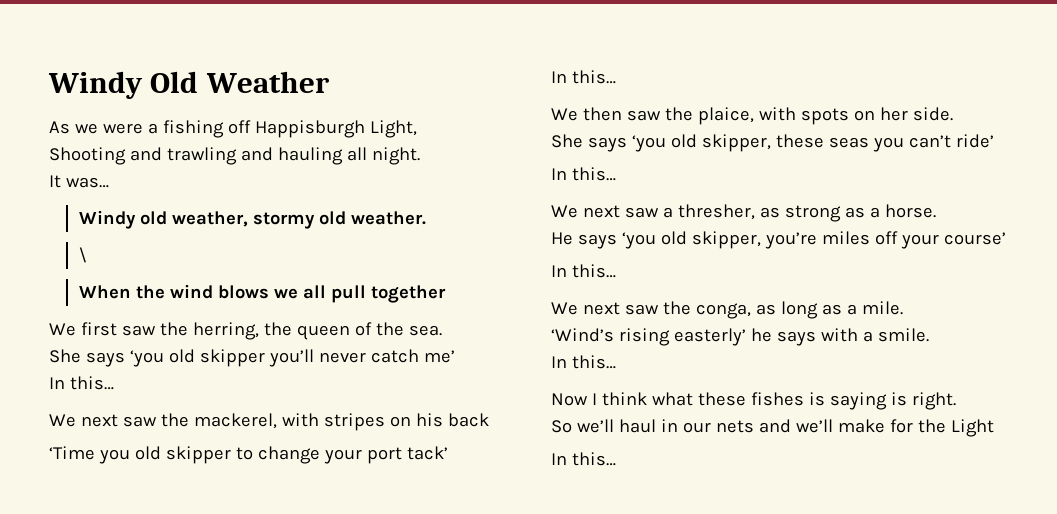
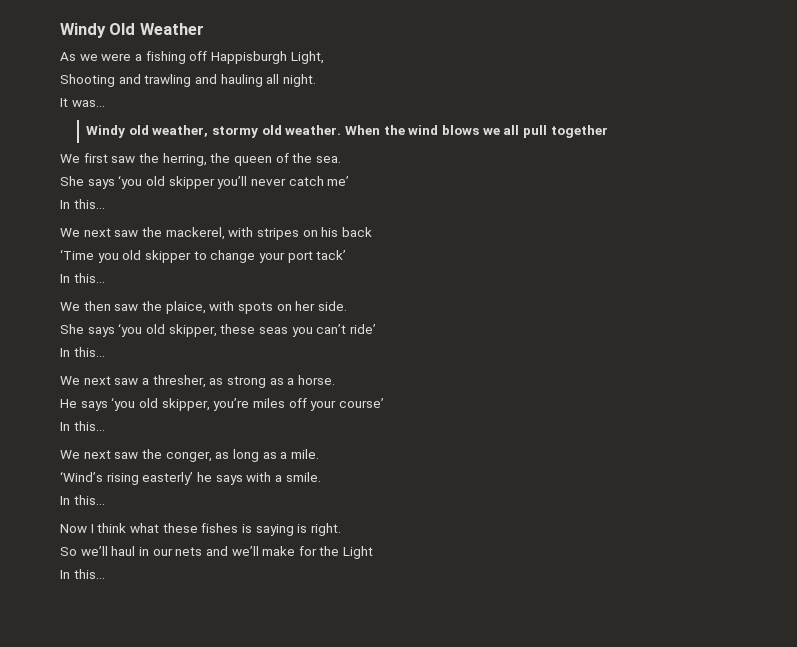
[78,247,87,263] // \ // -> (342, 130) none
[695,303,751,319] conga, -> [165,451,212,462] conger,

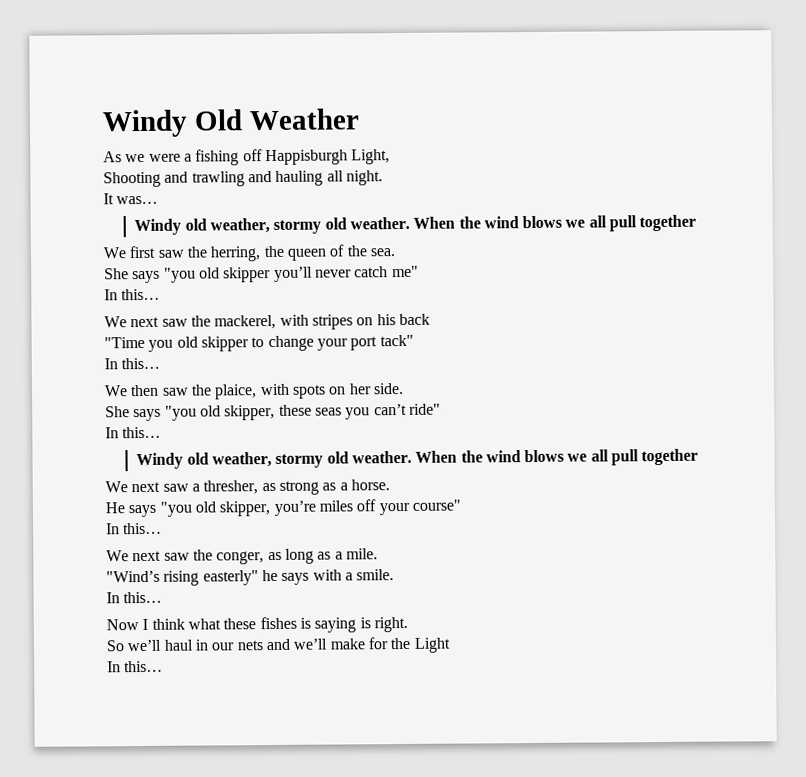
[118,175,143,189] ‘you -> [163,267,196,283] "you
[327,176,350,186] me’ -> [391,265,419,278] me"
[60,249,94,260] ‘Time -> [104,336,145,349] "Time
[316,250,347,260] tack’ -> [379,334,414,347] tack"
[118,323,143,337] ‘you -> [164,405,197,421] "you
[349,324,376,334] [60,347,105,357] ride’ // In this… -> [408,403,441,415] [105,426,162,439] [136,448,699,470] ride" // In this… // Windy old weather, stormy old weather. When the wind blows we all pull together
[111,397,136,411] ‘you -> [159,501,192,517] "you
[338,398,384,408] course’ -> [411,499,461,511] course"
[60,471,194,485] ‘Wind’s rising easterly’ -> [106,570,259,586] "Wind’s rising easterly"

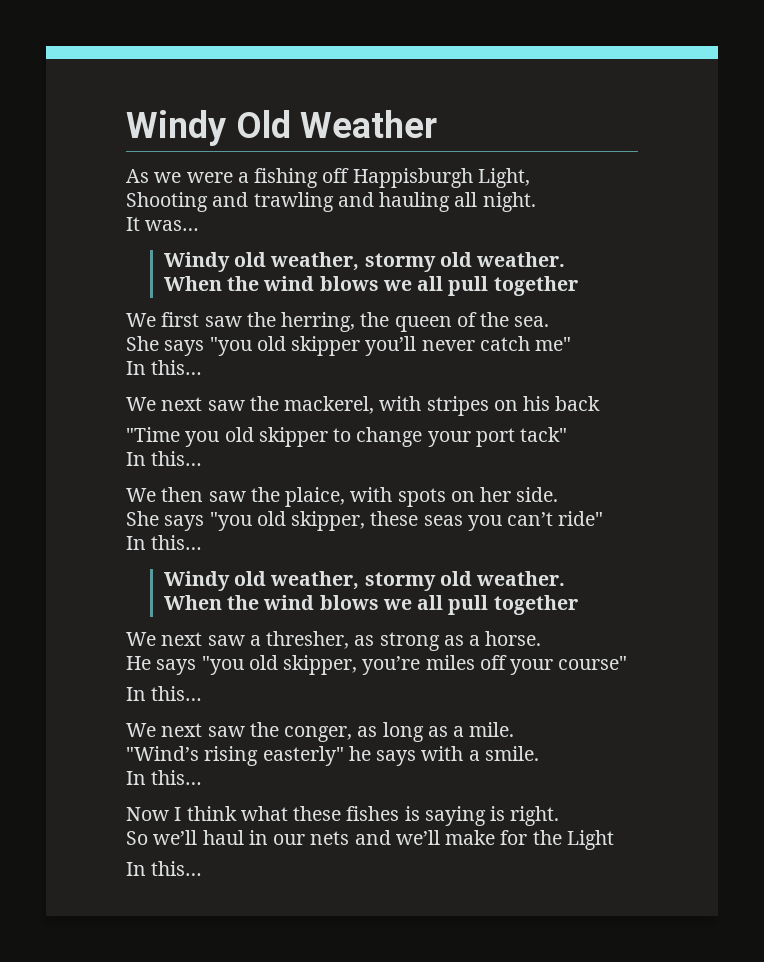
(410, 223) none -> (566, 259) //
(412, 457) none -> (566, 578) //

